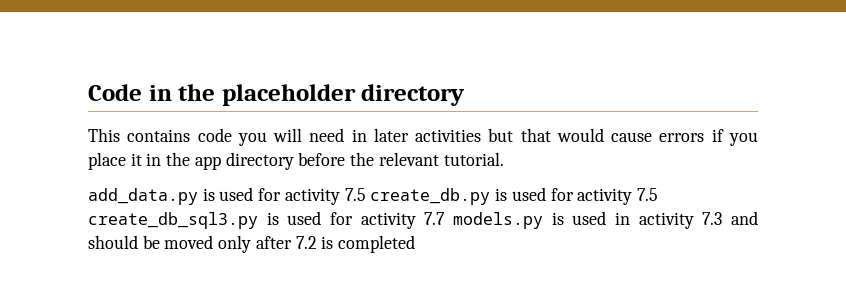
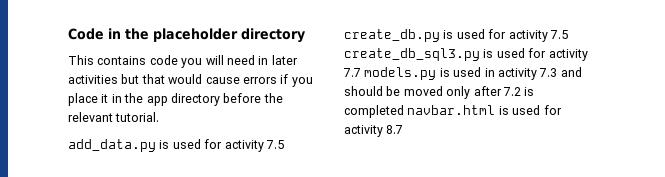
(416, 244) none -> [407,105,562,115] [344,125,404,137] navbar.html is used for activity 8.7

